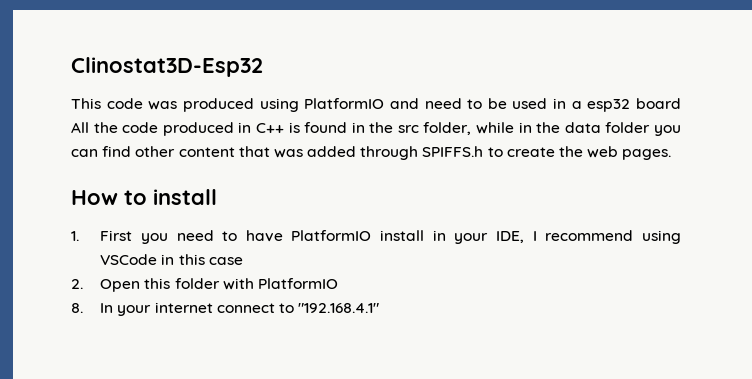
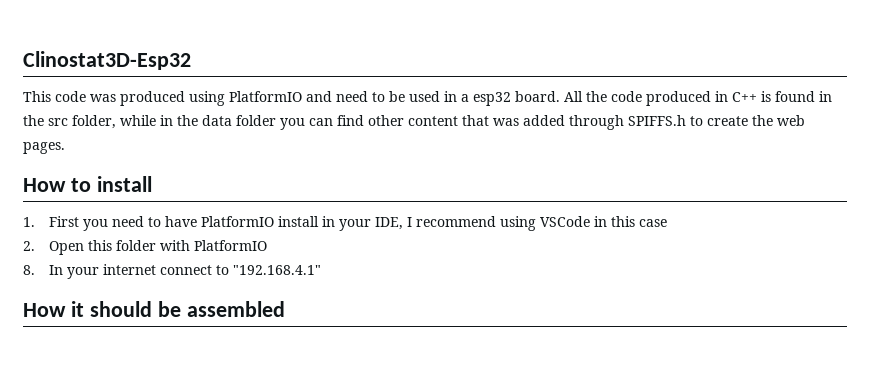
[636,98,682,109] board -> [515,91,560,102] board.
(380, 308) none -> [23,301,285,317] // How it should be assembled

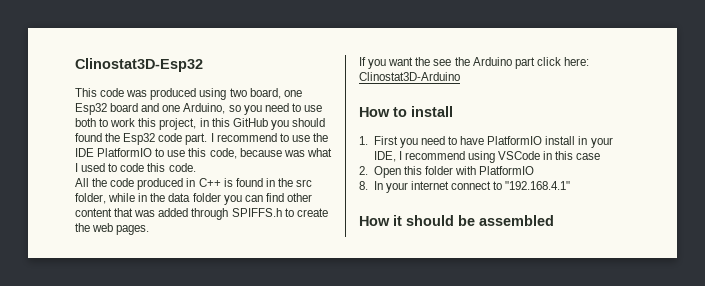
[229,91,560,106] PlatformIO and need to be used in a esp32 board. -> [229,88,302,99] [75,103,322,115] [75,118,325,130] [75,133,328,145] [75,148,332,159] [75,163,196,172] two board, one Esp32 board and one Arduino, so you need to use both to work this project, in this GitHub you should found the Esp32 code part. I recommend to use the IDE PlatformIO to use this code, because was what I used to code this code. //
(65, 148) none -> [359,57,589,69] [359,72,460,81] // If you want the see the Arduino part click here: Clinostat3D-Arduino

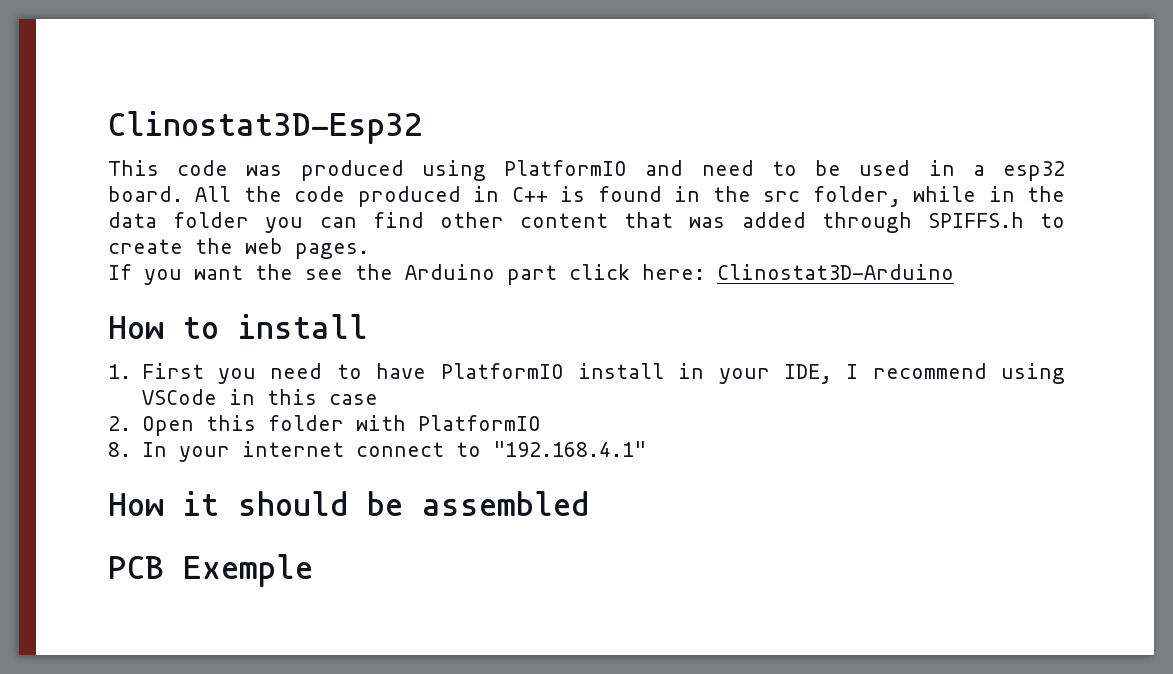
[229,88,302,99] [75,103,322,115] [75,118,325,130] [75,133,328,145] [75,148,332,159] [75,163,196,172] two board, one Esp32 board and one Arduino, so you need to use both to work this project, in this GitHub you should found the Esp32 code part. I recommend to use the IDE PlatformIO to use this code, because was what I used to code this code. // -> [504,160,1066,181] [108,186,183,202] PlatformIO and need to be used in a esp32 board.
(554, 220) none -> [108,554,313,587] // PCB Exemple

